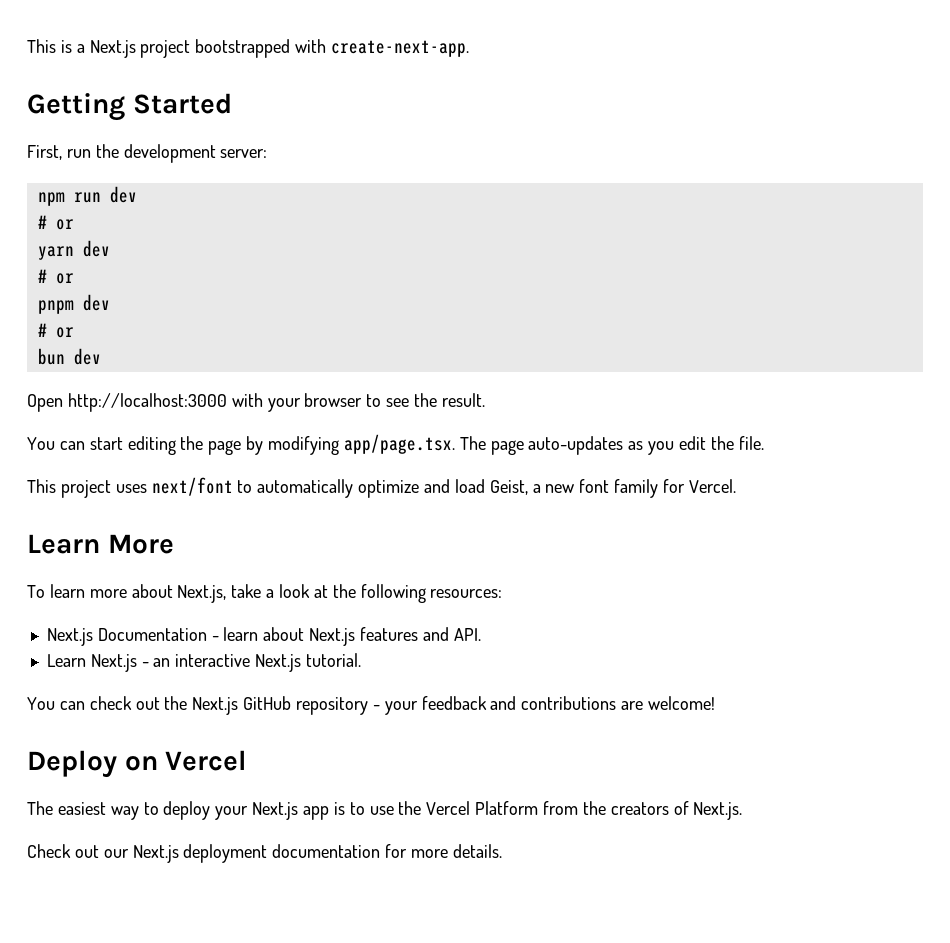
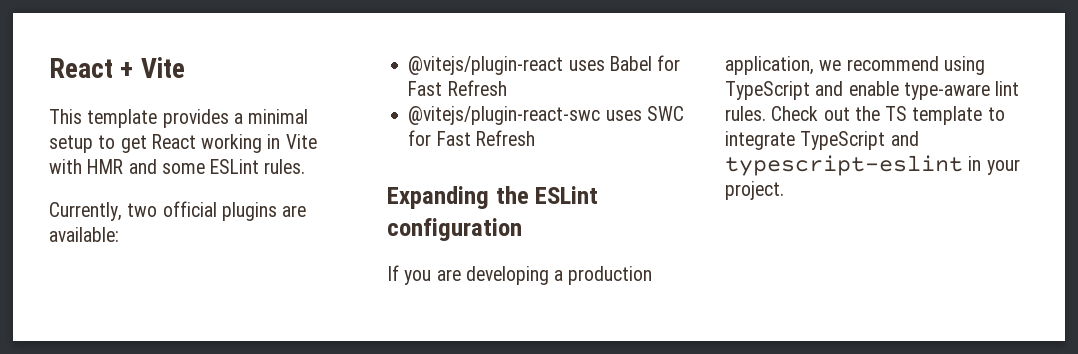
[27,39,470,58] [27,93,232,121] [27,144,268,163] [37,186,137,206] [37,215,74,230] [37,240,110,260] [37,269,74,284] [37,294,110,314] [37,323,74,338] [37,348,101,365] [27,393,485,412] [27,434,764,455] [27,477,736,498] [27,534,174,554] [27,584,503,603] [46,627,481,646] [46,653,361,672] [27,696,716,715] [27,750,248,778] [27,801,743,820] [27,844,502,863] This is a Next.js project bootstrapped with create-next-app. // Getting Started // First, run the development server: // npm run dev // # or // yarn dev // # or // pnpm dev // # or // bun dev // Open http://localhost:3000 with your browser to see the result. // You can start editing the page by modifying app/page.tsx. The page auto-updates as you edit the file. // This project uses next/font to automatically optimize and load Geist, a new font family for Vercel. // Learn More // To learn more about Next.js, take a look at the following resources: // Next.js Documentation - learn about Next.js features and API. // Learn Next.js - an interactive Next.js tutorial. // You can check out the Next.js GitHub repository - your feedback and contributions are welcome! // Deploy on Vercel // The easiest way to deploy your Next.js app is to use the Vercel Platform from the creators of Next.js. // Check out our Next.js deployment documentation for more details. -> [49,57,185,78] [49,109,309,128] [49,134,317,153] [49,159,306,174] [49,201,307,221] [49,227,119,242] [408,55,681,75] [408,80,507,96] [408,106,684,125] [408,130,535,146] [387,186,599,209] [387,218,522,241] [387,265,653,285] [725,56,985,75] [725,81,1020,100] [725,106,1005,125] [725,131,919,150] [725,155,1020,176] [725,181,784,200] React + Vite // This template provides a minimal setup to get React working in Vite with HMR and some ESLint rules. // Currently, two official plugins are available: // @vitejs/plugin-react uses Babel for Fast Refresh // @vitejs/plugin-react-swc uses SWC for Fast Refresh // Expanding the ESLint configuration // If you are developing a production application, we recommend using TypeScript and enable type-aware lint rules. Check out the TS template to integrate TypeScript and typescript-eslint in your project.

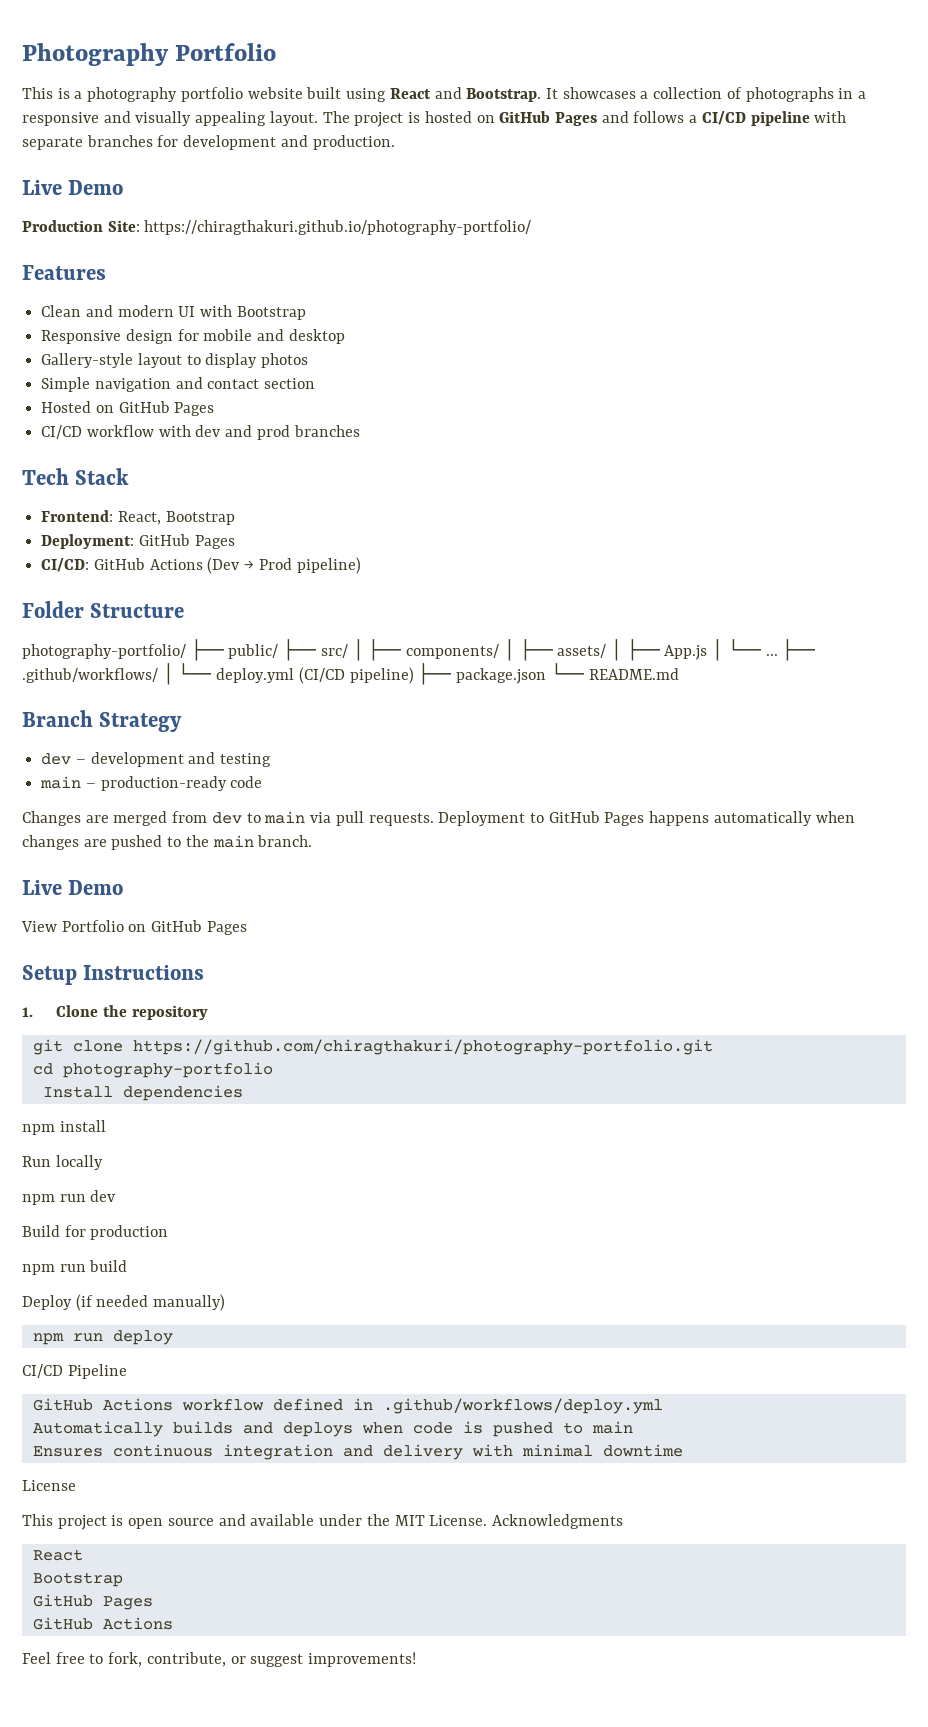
[49,57,185,78] [49,109,309,128] [49,134,317,153] [49,159,306,174] [49,201,307,221] [49,227,119,242] [408,55,681,75] [408,80,507,96] [408,106,684,125] [408,130,535,146] [387,186,599,209] [387,218,522,241] [387,265,653,285] [725,56,985,75] [725,81,1020,100] [725,106,1005,125] [725,131,919,150] [725,155,1020,176] [725,181,784,200] React + Vite // This template provides a minimal setup to get React working in Vite with HMR and some ESLint rules. // Currently, two official plugins are available: // @vitejs/plugin-react uses Babel for Fast Refresh // @vitejs/plugin-react-swc uses SWC for Fast Refresh // Expanding the ESLint configuration // If you are developing a production application, we recommend using TypeScript and enable type-aware lint rules. Check out the TS template to integrate TypeScript and typescript-eslint in your project. -> [22,43,277,66] [22,87,867,102] [22,111,847,127] [22,135,395,150] [22,180,124,195] [22,220,532,235] [22,265,106,280] [41,305,306,320] [41,329,345,344] [41,353,309,368] [41,377,316,392] [41,401,215,416] [41,425,360,440] [22,468,130,485] [41,510,235,525] [41,534,235,549] [41,557,361,574] [22,601,185,618] [22,639,817,661] [22,663,679,685] [22,710,183,732] [41,752,272,767] [40,776,263,791] [22,811,855,826] [22,835,313,850] [22,880,124,895] [21,920,247,935] [22,965,205,985] [22,1005,208,1020] [32,1039,713,1055] [32,1062,273,1078] [42,1085,243,1101] [22,1120,106,1135] [22,1155,103,1170] [22,1190,116,1205] [22,1225,169,1240] [22,1260,128,1275] [22,1294,226,1311] [32,1330,173,1345] [22,1364,127,1379] [32,1398,663,1414] [32,1421,633,1437] [32,1444,683,1460] [22,1480,76,1491] [22,1514,623,1530] [32,1549,83,1561] [32,1572,123,1587] [32,1594,153,1610] [32,1617,173,1630] [22,1652,417,1667] Photography Portfolio // This is a photography portfolio website built using React and Bootstrap. It showcases a collection of photographs in a responsive and visually appealing layout. The project is hosted on GitHub Pages and follows a CI/CD pipeline with separate branches for development and production. // Live Demo // Production Site: https://chiragthakuri.github.io/photography-portfolio/ // Features // Clean and modern UI with Bootstrap // Responsive design for mobile and desktop // Gallery-style layout to display photos // Simple navigation and contact section // Hosted on GitHub Pages // CI/CD workflow with dev and prod branches // Tech Stack // Frontend: React, Bootstrap // Deployment: GitHub Pages // CI/CD: GitHub Actions (Dev → Prod pipeline) // Folder Structure // photography-portfolio/ ├── public/ ├── src/ │ ├── components/ │ ├── assets/ │ ├── App.js │ └── ... ├── .github/workflows/ │ └── deploy.yml (CI/CD pipeline) ├── package.json └── README.md // Branch Strategy // dev – development and testing // main – production-ready code // Changes are merged from dev to main via pull requests. Deployment to GitHub Pages happens automatically when changes are pushed to the main branch. // Live Demo // View Portfolio on GitHub Pages // Setup Instructions // 1. Clone the repository // git clone https://github.com/chiragthakuri/photography-portfolio.git // cd photography-portfolio // Install dependencies // npm install // Run locally // npm run dev // Build for production // npm run build // Deploy (if needed manually) // npm run deploy // CI/CD Pipeline // GitHub Actions workflow defined in .github/workflows/deploy.yml // Automatically builds and deploys when code is pushed to main // Ensures continuous integration and delivery with minimal downtime // License // This project is open source and available under the MIT License. Acknowledgments // React // Bootstrap // GitHub Pages // GitHub Actions // Feel free to fork, contribute, or suggest improvements!

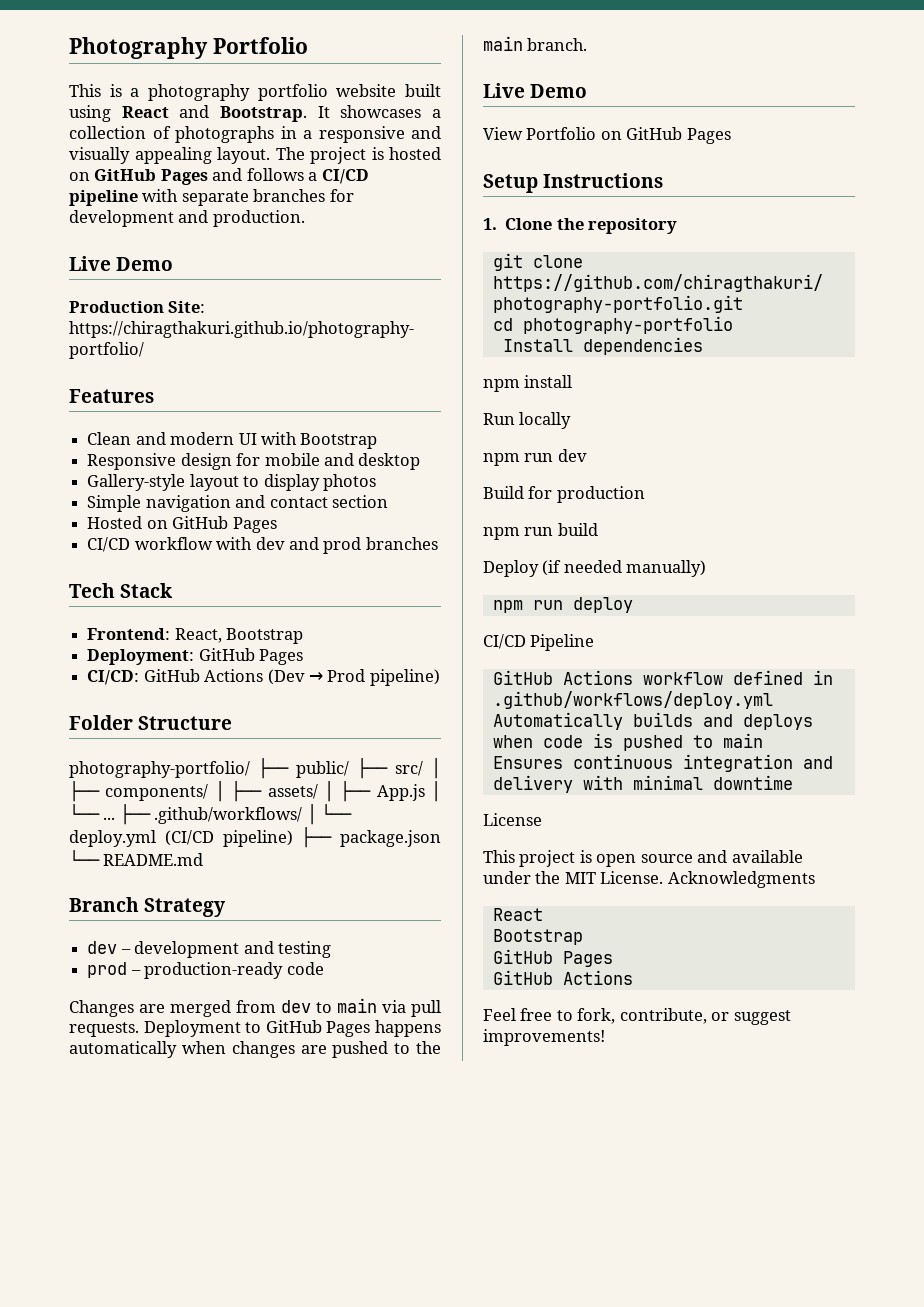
[40,776,82,789] main -> [87,962,128,978] prod

